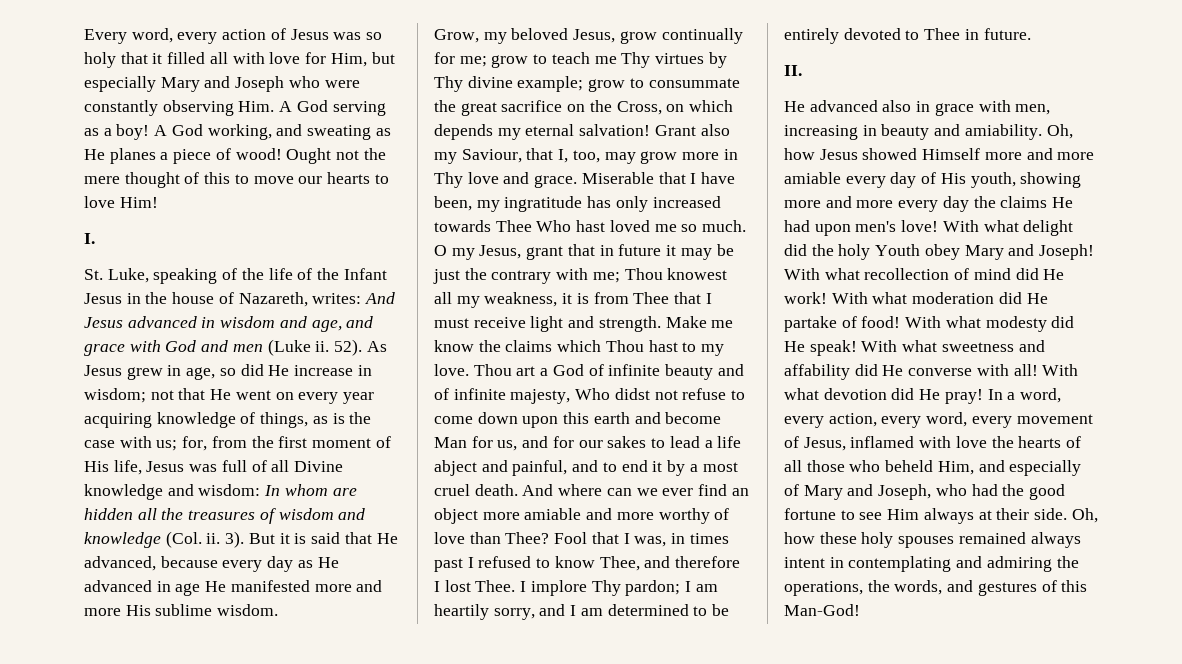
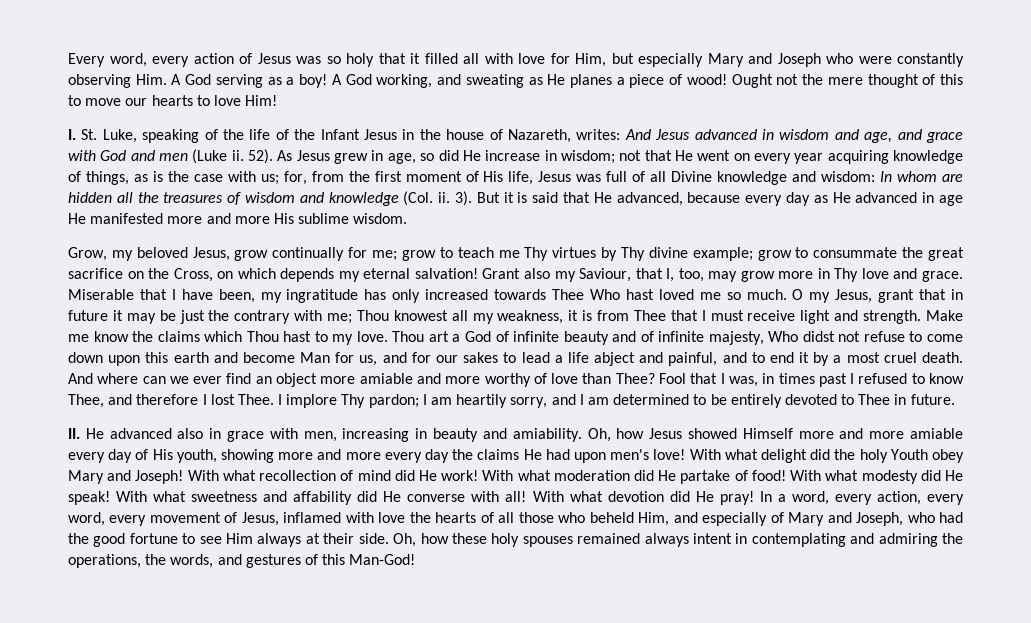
(95, 238) // -> (76, 134) none
(802, 70) // -> (80, 433) none

